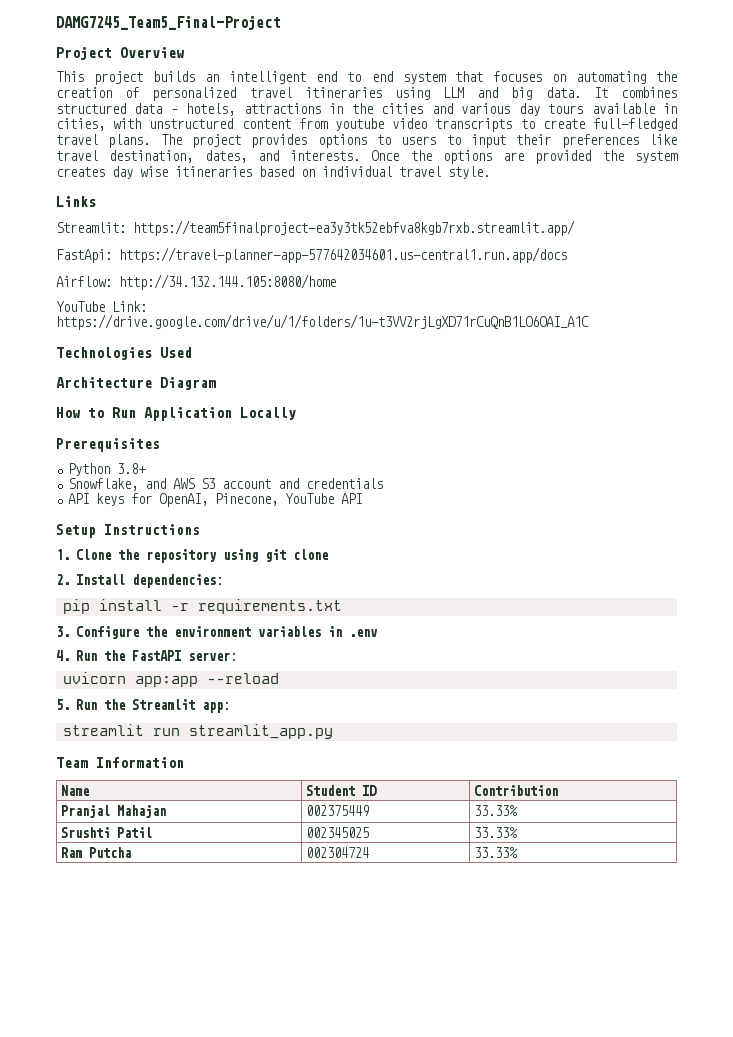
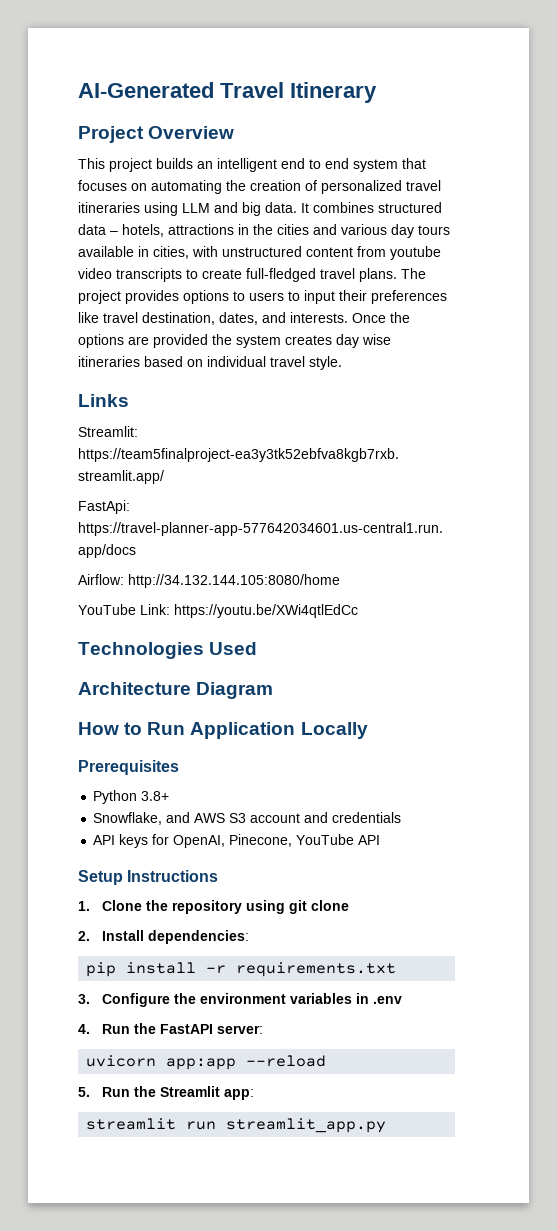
[56,15,280,30] DAMG7245_Team5_Final-Project -> [78,82,377,103] AI-Generated Travel Itinerary
[56,314,589,330] https://drive.google.com/drive/u/1/folders/1u-t3VV2rjLgXD71rCuQnB1LO6OAI_A1C -> [174,604,358,618] https://youtu.be/XWi4qtlEdCc
[56,757,184,768] [60,785,89,796] [305,785,377,796] [473,785,558,796] [60,805,166,818] [305,805,369,816] [473,805,518,816] [60,827,152,838] [305,827,369,838] [473,827,518,838] [60,847,131,858] [305,847,369,858] [473,847,518,858] // Team Information // Name | Student ID | Contribution // Pranjal Mahajan | 002375449 | 33.33% // Srushti Patil | 002345025 | 33.33% // Ram Putcha | 002304724 | 33.33% -> (387, 1125) none

